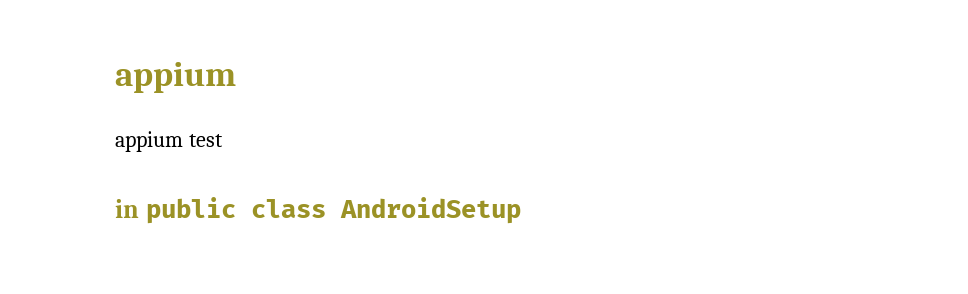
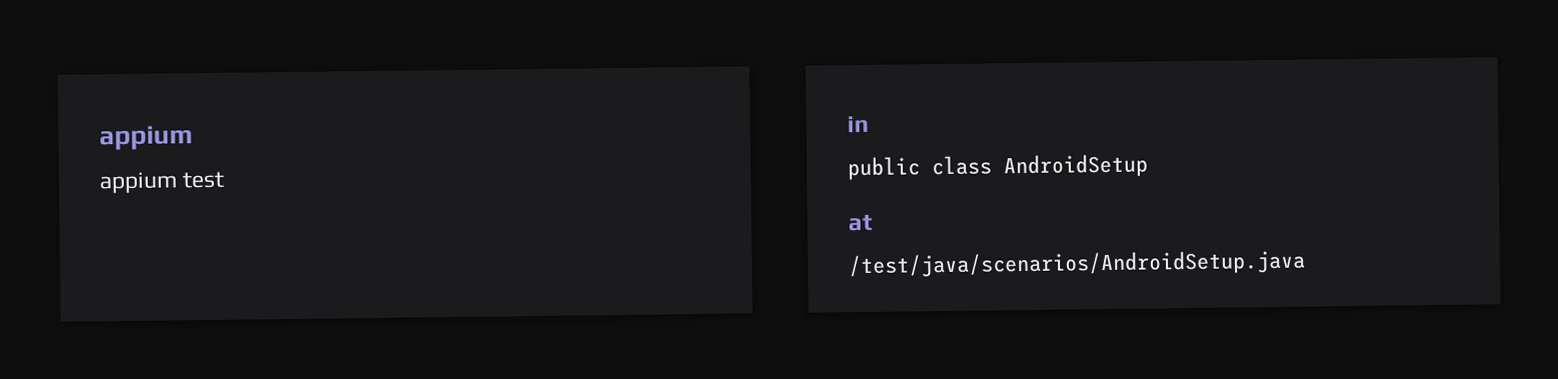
(139, 208) none -> (869, 124) //
(521, 210) none -> [848,214,873,232] [848,249,1306,279] // at // /test/java/scenarios/AndroidSetup.java

